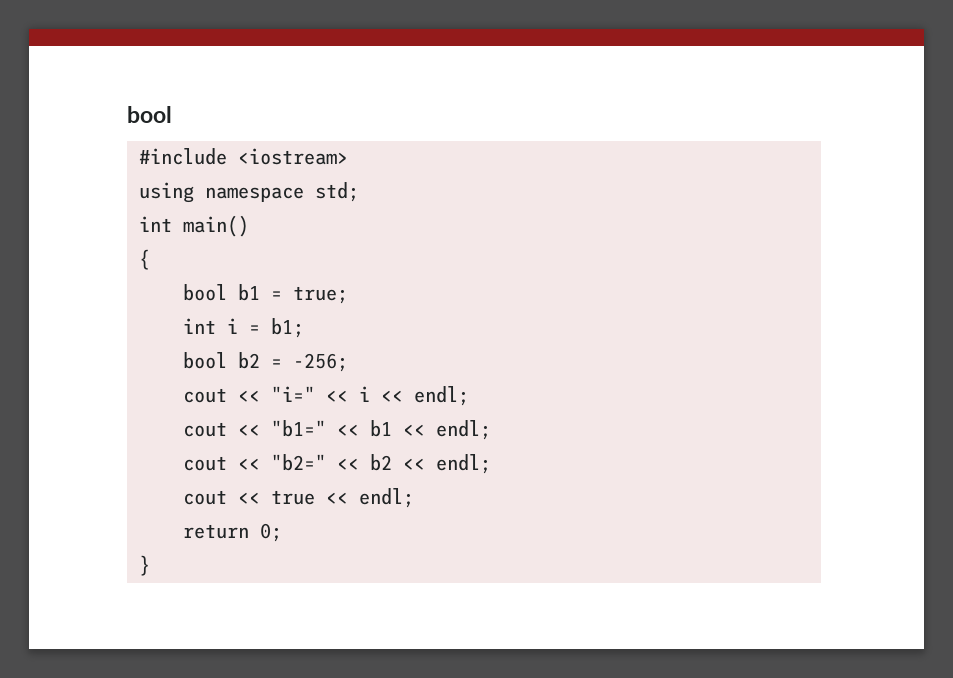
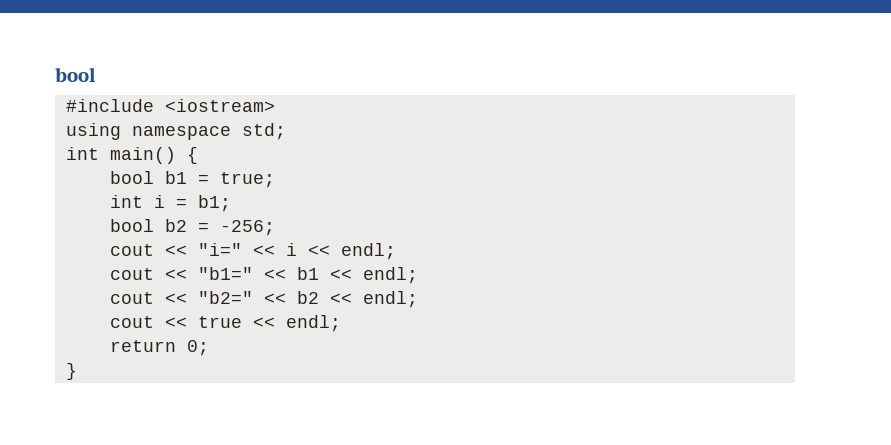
(249, 226) // -> (176, 155) none

